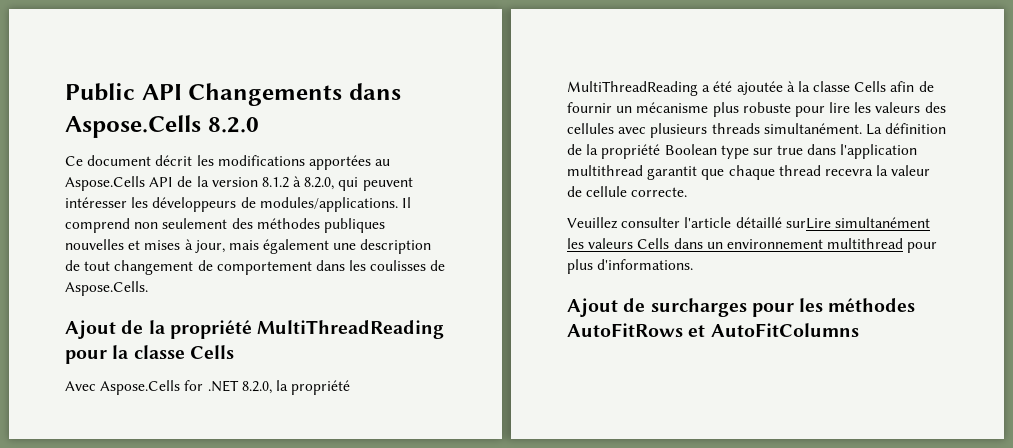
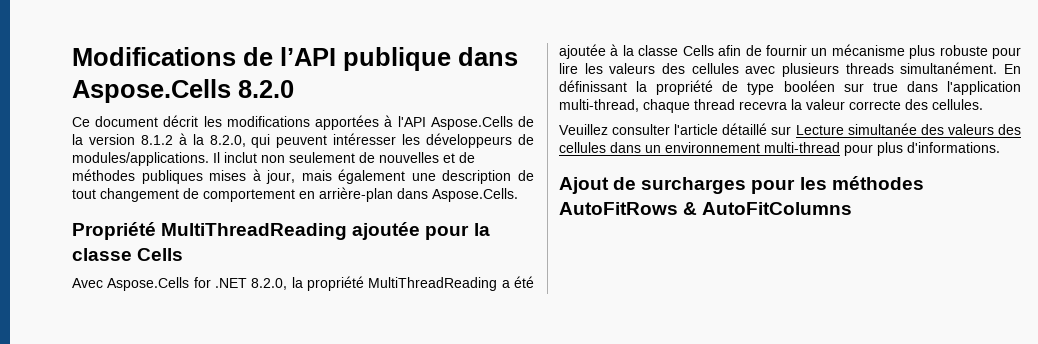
[65,83,343,106] Public API Changements -> [72,47,451,71] Modifications de l’API publique
[375,159,391,166] [65,176,174,191] au Aspose.Cells API -> [384,115,513,130] à l'API Aspose.Cells
(302, 181) none -> [192,134,204,145] la
[65,218,130,233] comprend -> [224,152,257,163] inclut
[231,218,385,233] [65,239,141,250] des méthodes publiques nouvelles et -> [359,152,475,163] [72,169,203,184] de nouvelles et de méthodes publiques
[315,260,446,271] [65,281,148,296] [65,320,445,339] dans les coulisses de Aspose.Cells. // Ajout de la propriété MultiThreadReading -> [299,187,518,202] [72,222,421,240] en arrière-plan dans Aspose.Cells. // Propriété MultiThreadReading ajoutée
[865,123,947,135] [567,144,749,159] La définition de la propriété Boolean type -> [1004,64,1021,74] [559,80,835,95] En définissant la propriété de type booléen
[567,165,725,180] multithread garantit que -> [559,99,639,112] multi-thread,
[567,186,688,197] de cellule correcte. -> [849,99,983,110] correcte des cellules.
[785,217,930,229] [567,238,670,249] surLire simultanément les valeurs Cells -> [771,123,1021,135] [559,142,606,153] sur Lecture simultanée des valeurs des cellules
[827,238,904,249] multithread -> [764,142,840,153] multi-thread
[688,325,706,337] et -> [683,202,698,215] &

